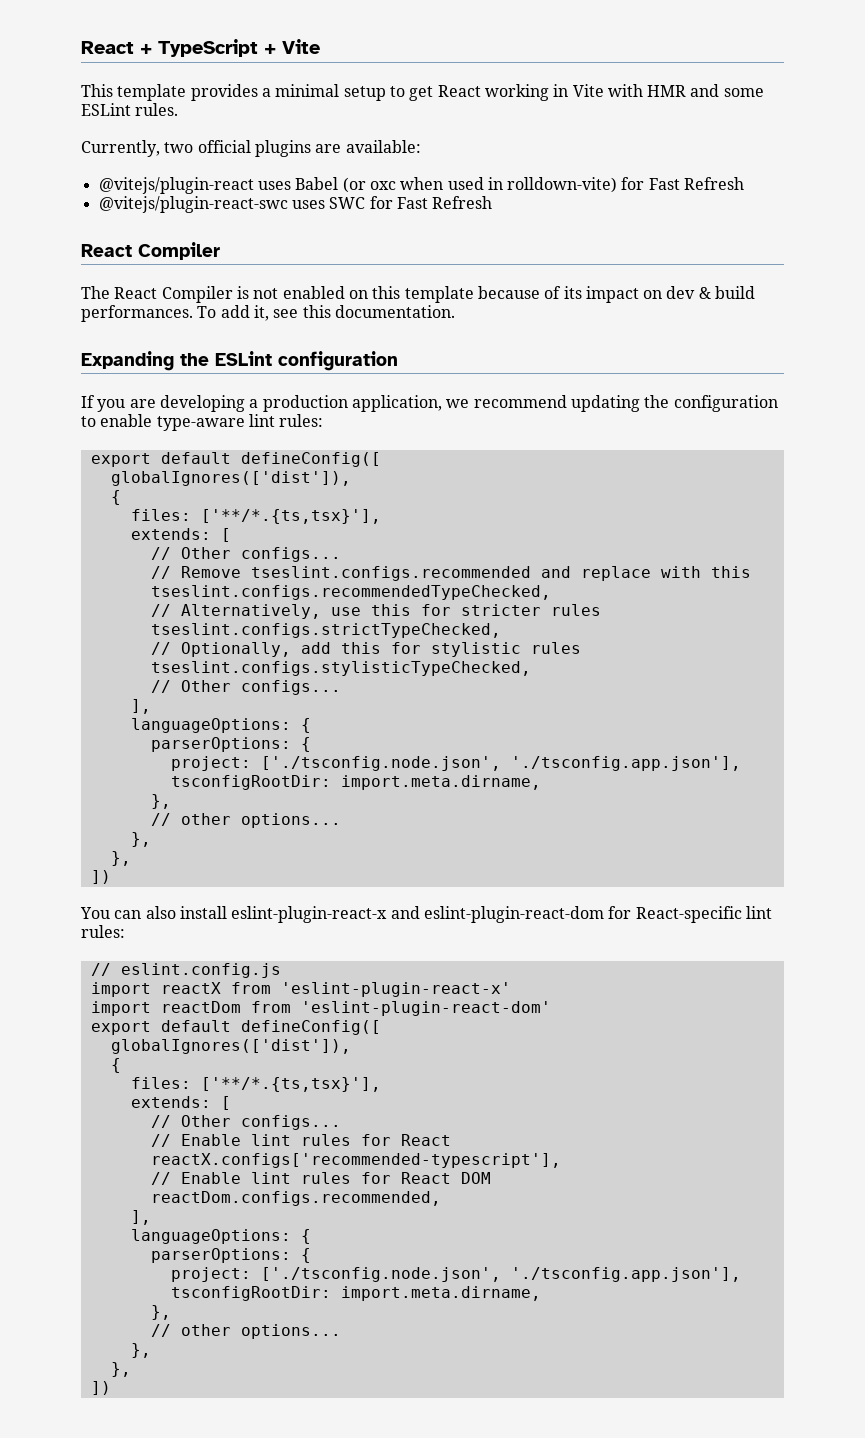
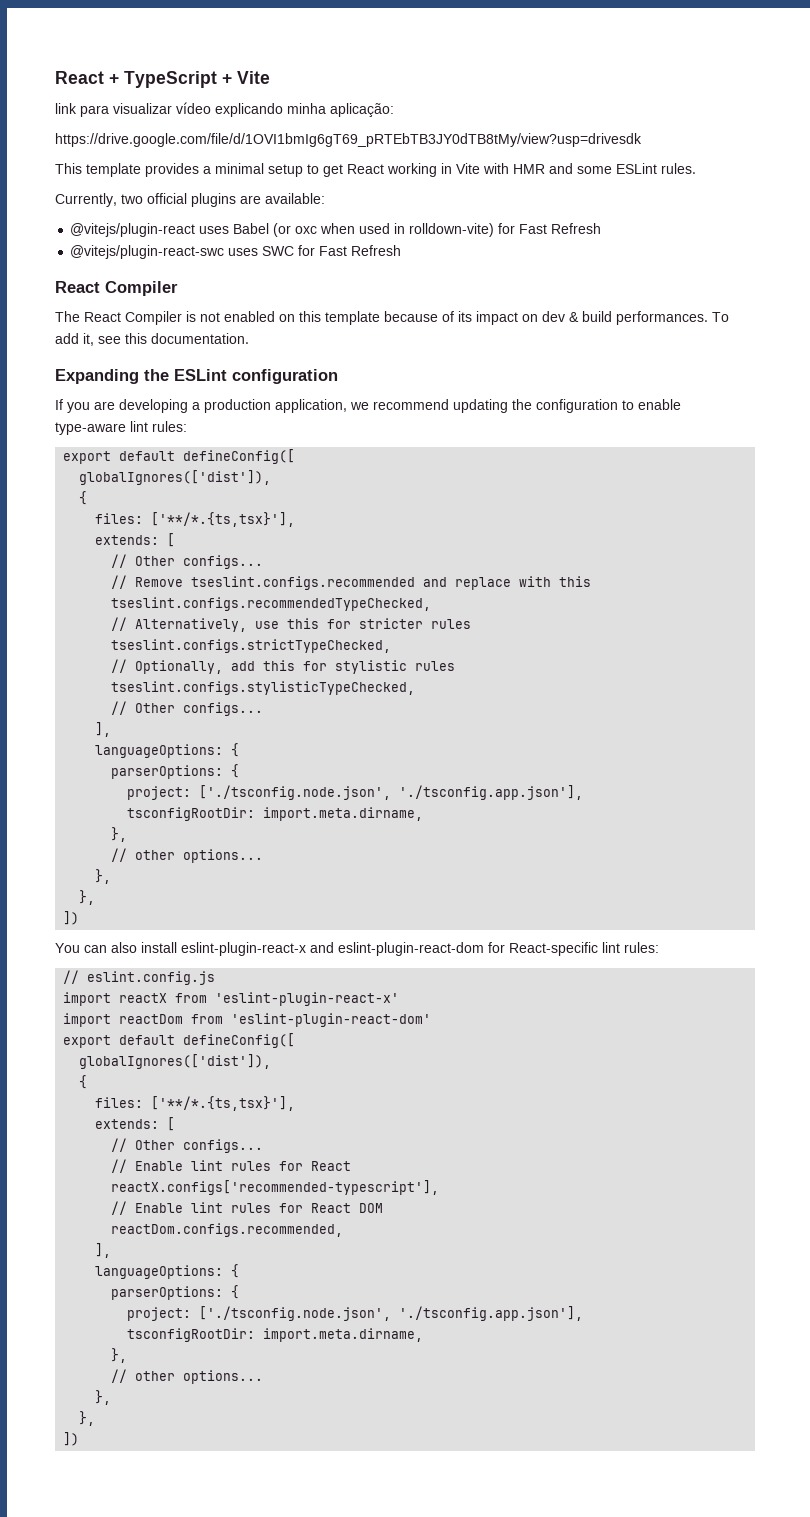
(320, 46) none -> [55,102,394,117] [55,133,642,147] // link para visualizar vídeo explicando minha aplicação: // https://drive.google.com/file/d/1OVI1bmIg6gT69_pRTEbTB3JY0dTB8tMy/view?usp=drivesdk

